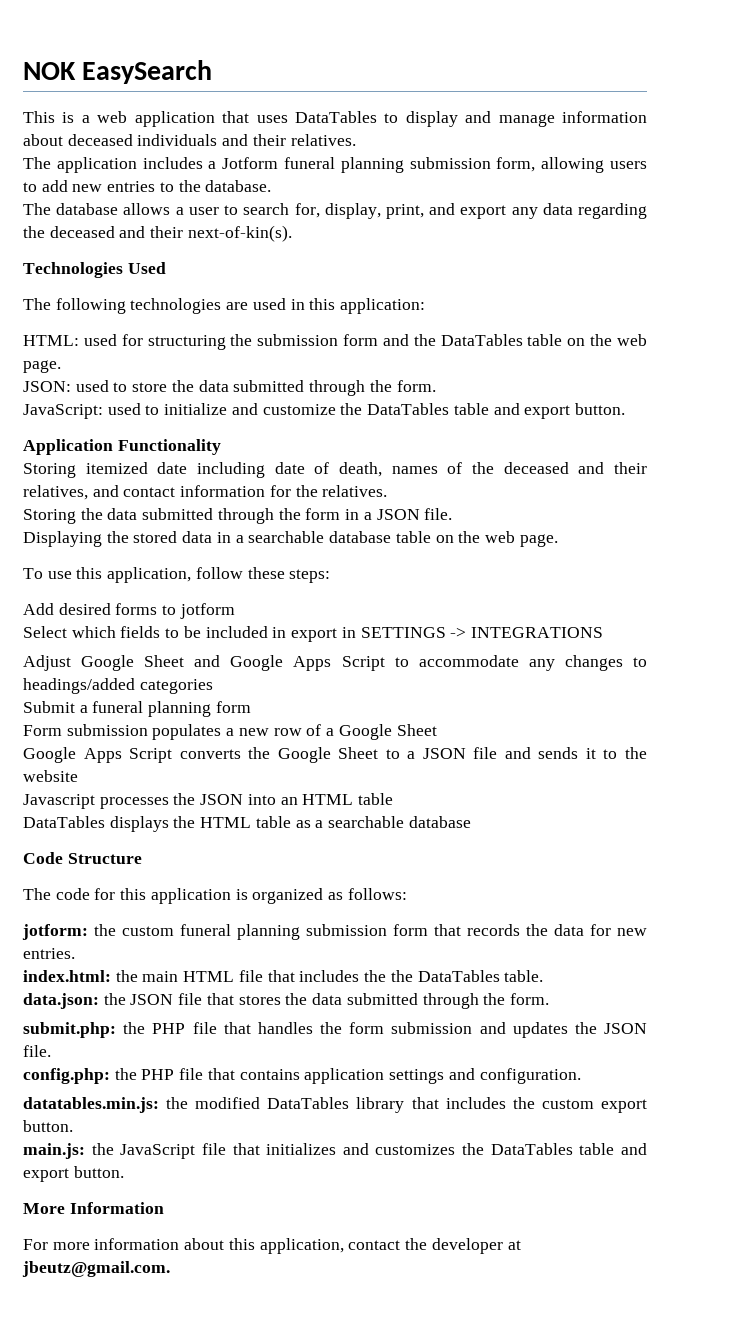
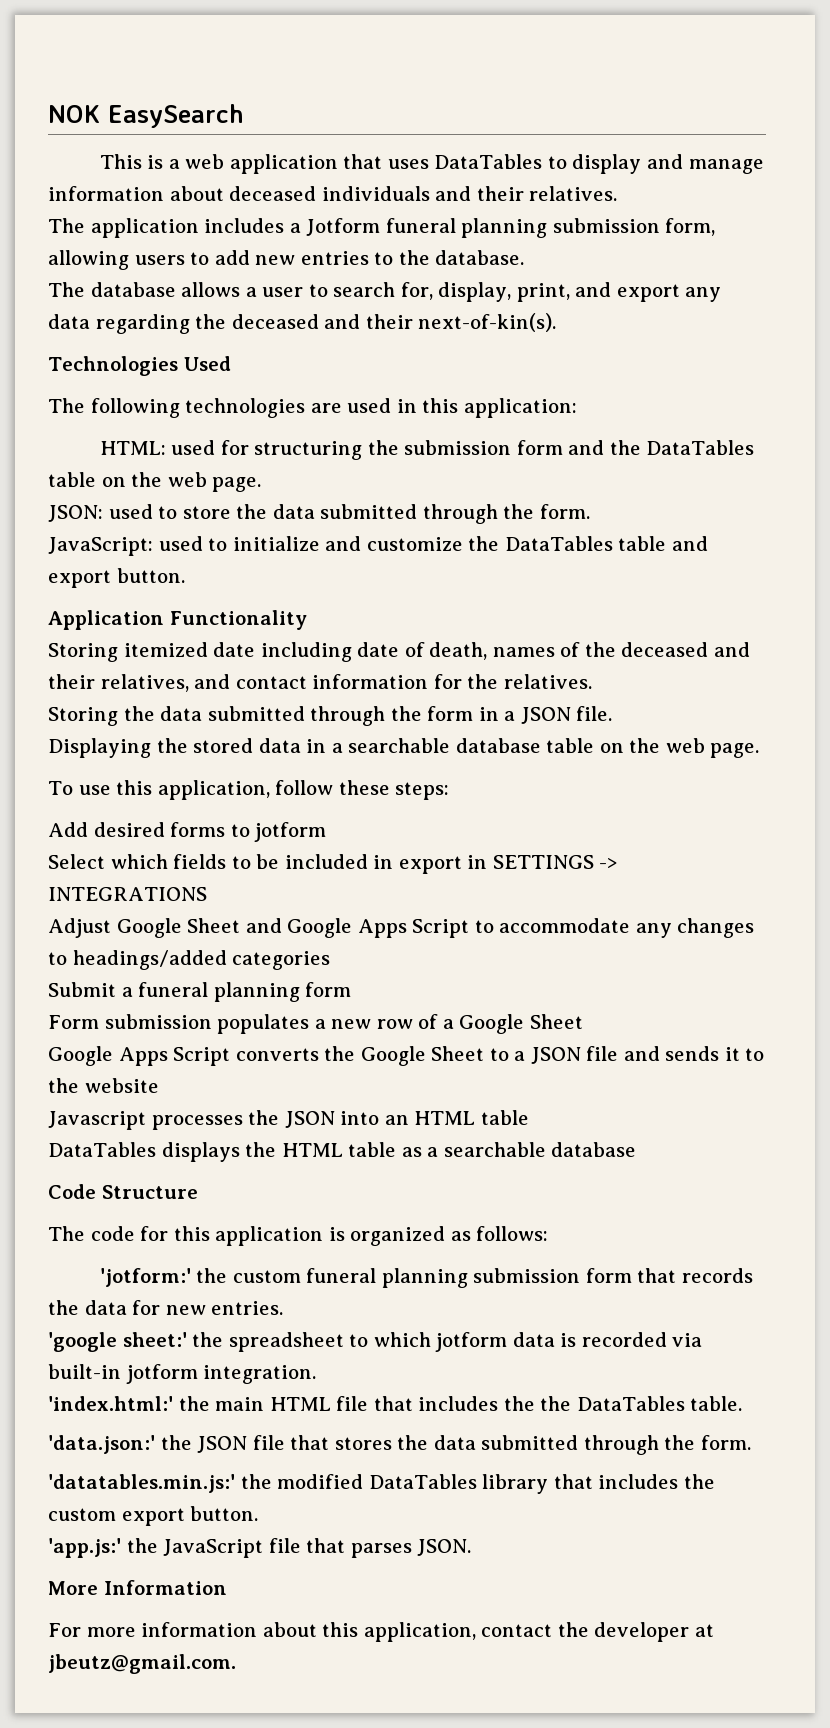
[22,924,88,940] jotform: -> [99,1268,191,1287] 'jotform:'
[23,970,111,982] index.html: -> [48,1332,703,1352] [48,1364,317,1384] [48,1396,173,1411] 'google sheet:' the spreadsheet to which jotform data is recorded via built-in jotform integration. // 'index.html:'
[23,993,99,1009] data.json: -> [48,1435,155,1454] 'data.json:'
[23,1022,647,1038] [23,1045,51,1057] [23,1068,581,1084] [23,1097,159,1113] submit.php: the PHP file that handles the form submission and updates the JSON file. // config.php: the PHP file that contains application settings and configuration. // datatables.min.js: -> [48,1474,235,1493] 'datatables.min.js:'
[23,1143,85,1159] main.js: -> [48,1538,121,1558] 'app.js:'
[266,1143,647,1155] [23,1166,124,1182] initializes and customizes the DataTables table and export button. -> [350,1539,472,1558] parses JSON.

